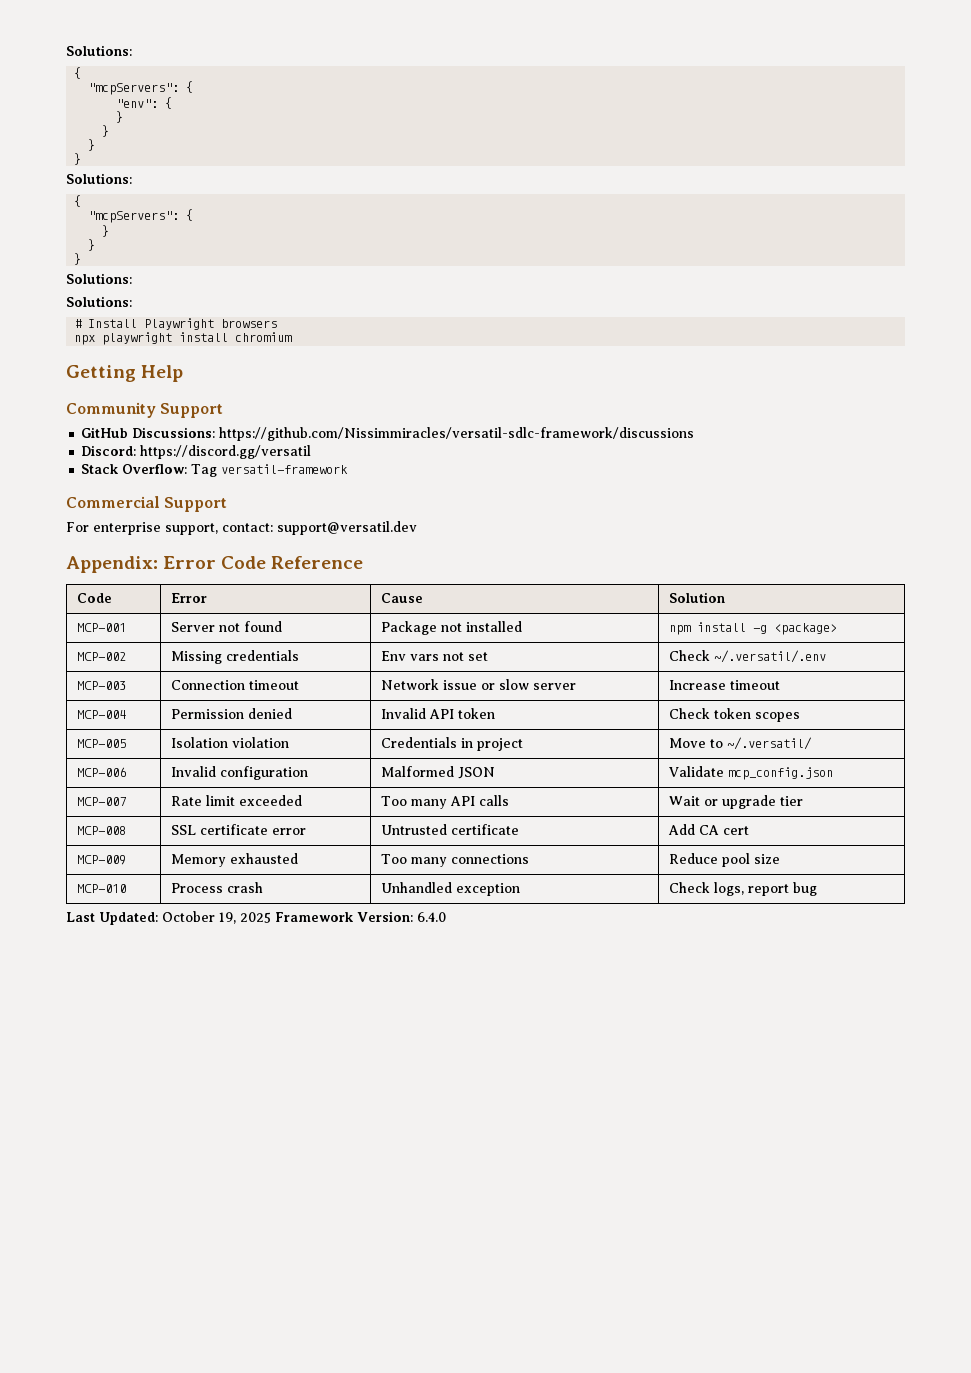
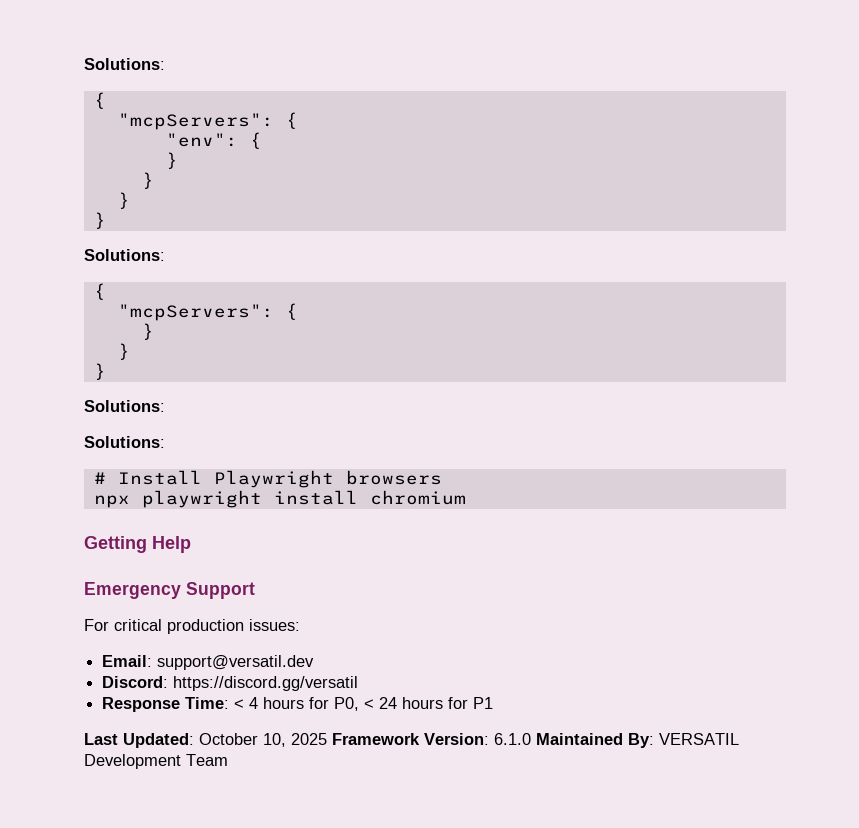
[66,402,224,418] [81,427,695,441] [81,445,312,459] [81,464,349,477] [66,496,228,512] [66,521,417,535] [66,556,364,573] [77,593,113,603] [171,593,208,603] [381,593,424,603] [669,592,726,603] [77,623,127,632] [171,621,283,632] [381,621,523,635] [669,622,838,635] [77,652,127,661] [171,650,300,664] [381,651,489,661] [669,650,827,663] [77,681,127,690] [171,680,300,690] [381,679,577,690] [669,680,781,690] [77,710,127,719] [171,708,293,719] [381,708,496,719] [669,708,801,722] [77,739,127,748] [171,737,290,748] [381,737,524,751] [669,737,813,750] [77,767,127,777] [171,766,309,780] [381,766,496,779] [669,766,834,780] [77,797,127,806] [171,795,303,806] [381,795,510,809] [669,795,804,809] [77,826,127,835] [171,824,307,835] [381,824,520,835] [668,824,750,835] [77,855,127,865] [171,853,299,867] [381,854,530,867] [669,853,781,867] [77,884,127,893] [171,882,264,893] [381,882,521,896] [669,882,818,896] Community Support // GitHub Discussions: https://github.com/Nissimmiracles/versatil-sdlc-framework/discussions // Discord: https://discord.gg/versatil // Stack Overflow: Tag versatil-framework // Commercial Support // For enterprise support, contact: support@versatil.dev // Appendix: Error Code Reference // Code | Error | Cause | Solution // MCP-001 | Server not found | Package not installed | npm install -g <package> // MCP-002 | Missing credentials | Env vars not set | Check ~/.versatil/.env // MCP-003 | Connection timeout | Network issue or slow server | Increase timeout // MCP-004 | Permission denied | Invalid API token | Check token scopes // MCP-005 | Isolation violation | Credentials in project | Move to ~/.versatil/ // MCP-006 | Invalid configuration | Malformed JSON | Validate mcp_config.json // MCP-007 | Rate limit exceeded | Too many API calls | Wait or upgrade tier // MCP-008 | SSL certificate error | Untrusted certificate | Add CA cert // MCP-009 | Memory exhausted | Too many connections | Reduce pool size // MCP-010 | Process crash | Unhandled exception | Check logs, report bug -> [84,582,255,599] [84,619,300,634] [102,655,315,670] [102,676,359,691] [102,697,494,712] Emergency Support // For critical production issues: // Email: support@versatil.dev // Discord: https://discord.gg/versatil // Response Time: < 4 hours for P0, < 24 hours for P1
[219,912,236,924] 19, -> [263,733,286,747] 10,
[417,912,446,922] 6.4.0 -> [494,733,739,748] [84,754,228,769] 6.1.0 Maintained By: VERSATIL Development Team

